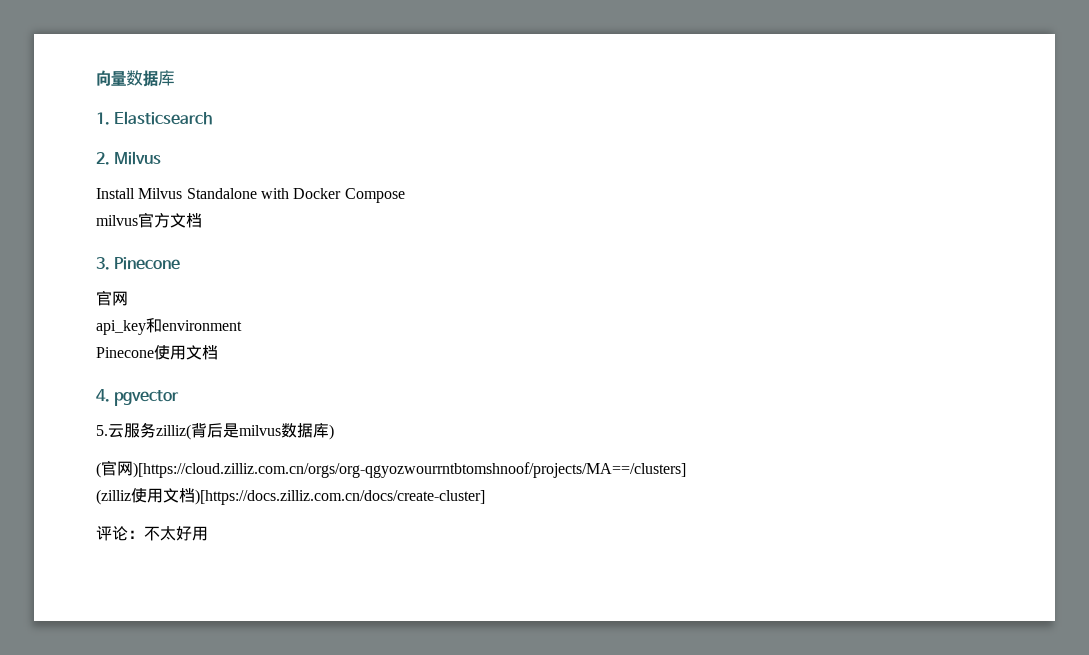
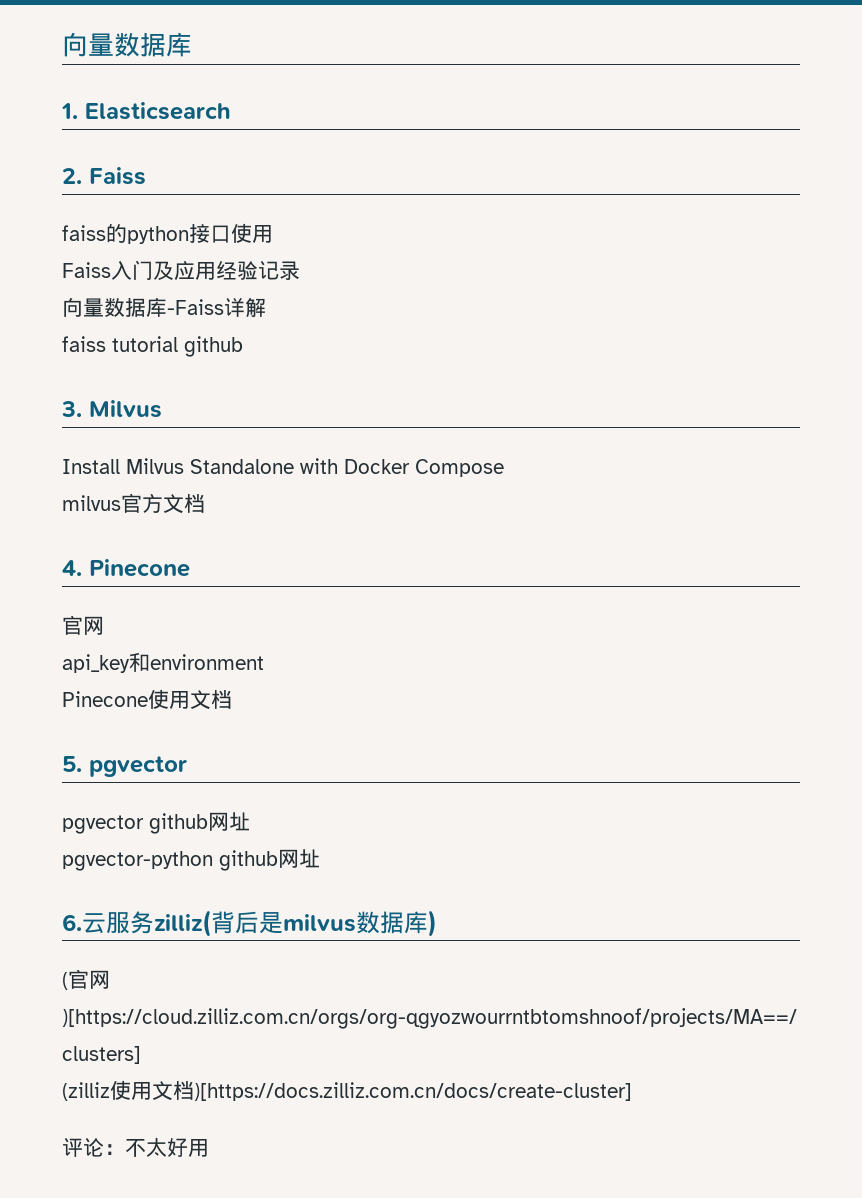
(110, 158) none -> [89,167,146,185] [62,223,273,244] [62,260,300,280] [62,297,266,317] [62,336,243,357] [61,401,82,417] Faiss // faiss的python接口使用 // Faiss入门及应用经验记录 // 向量数据库-Faiss详解 // faiss tutorial github // 3.
[96,257,110,270] 3. -> [62,560,82,576] 4.
[96,389,110,402] 4. -> [62,756,82,772] 5.
[96,425,108,436] 5. -> [62,812,250,834] [62,849,320,871] [62,914,82,931] pgvector github网址 // pgvector-python github网址 // 6.

